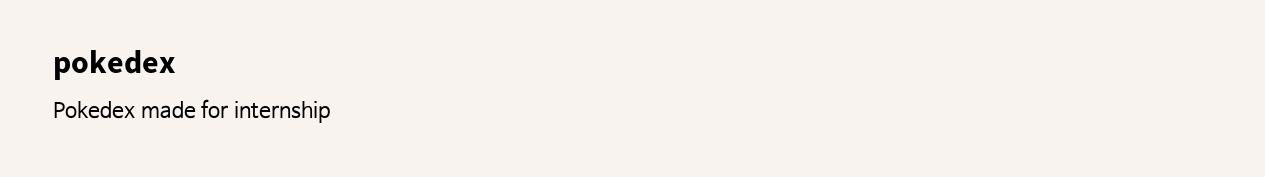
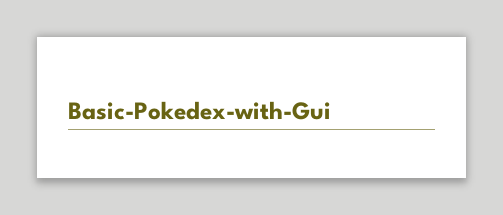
[53,50,175,80] [53,99,331,123] pokedex // Pokedex made for internship -> [68,101,331,120] Basic-Pokedex-with-Gui

